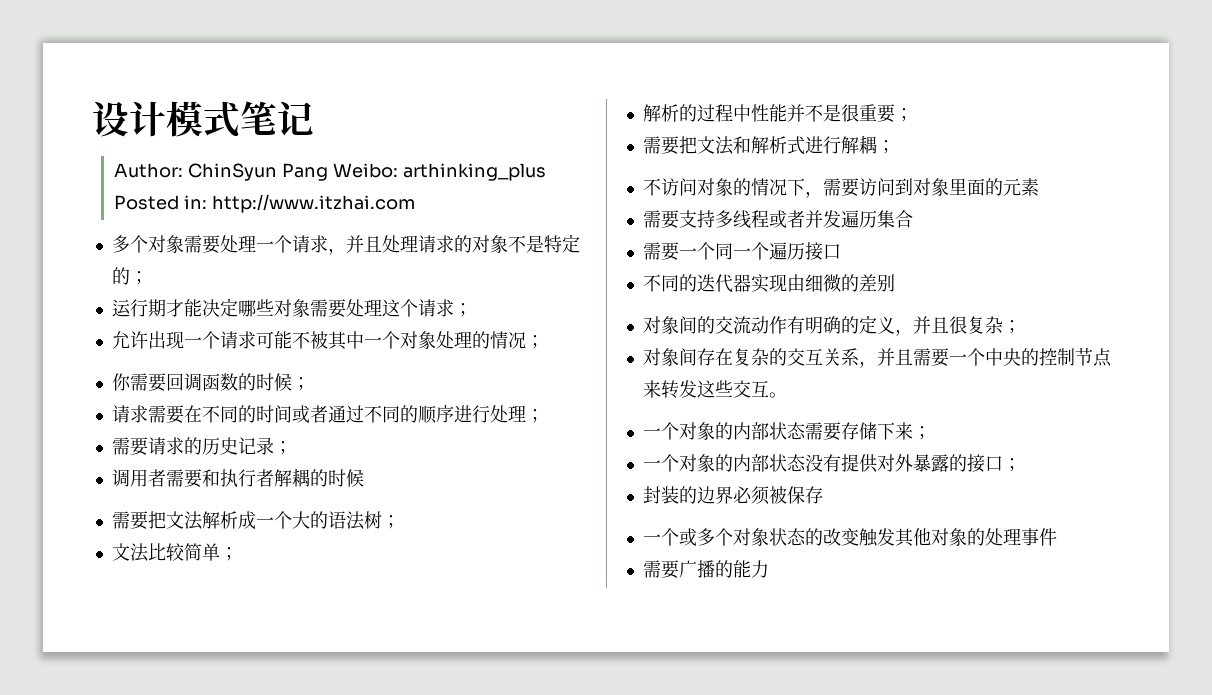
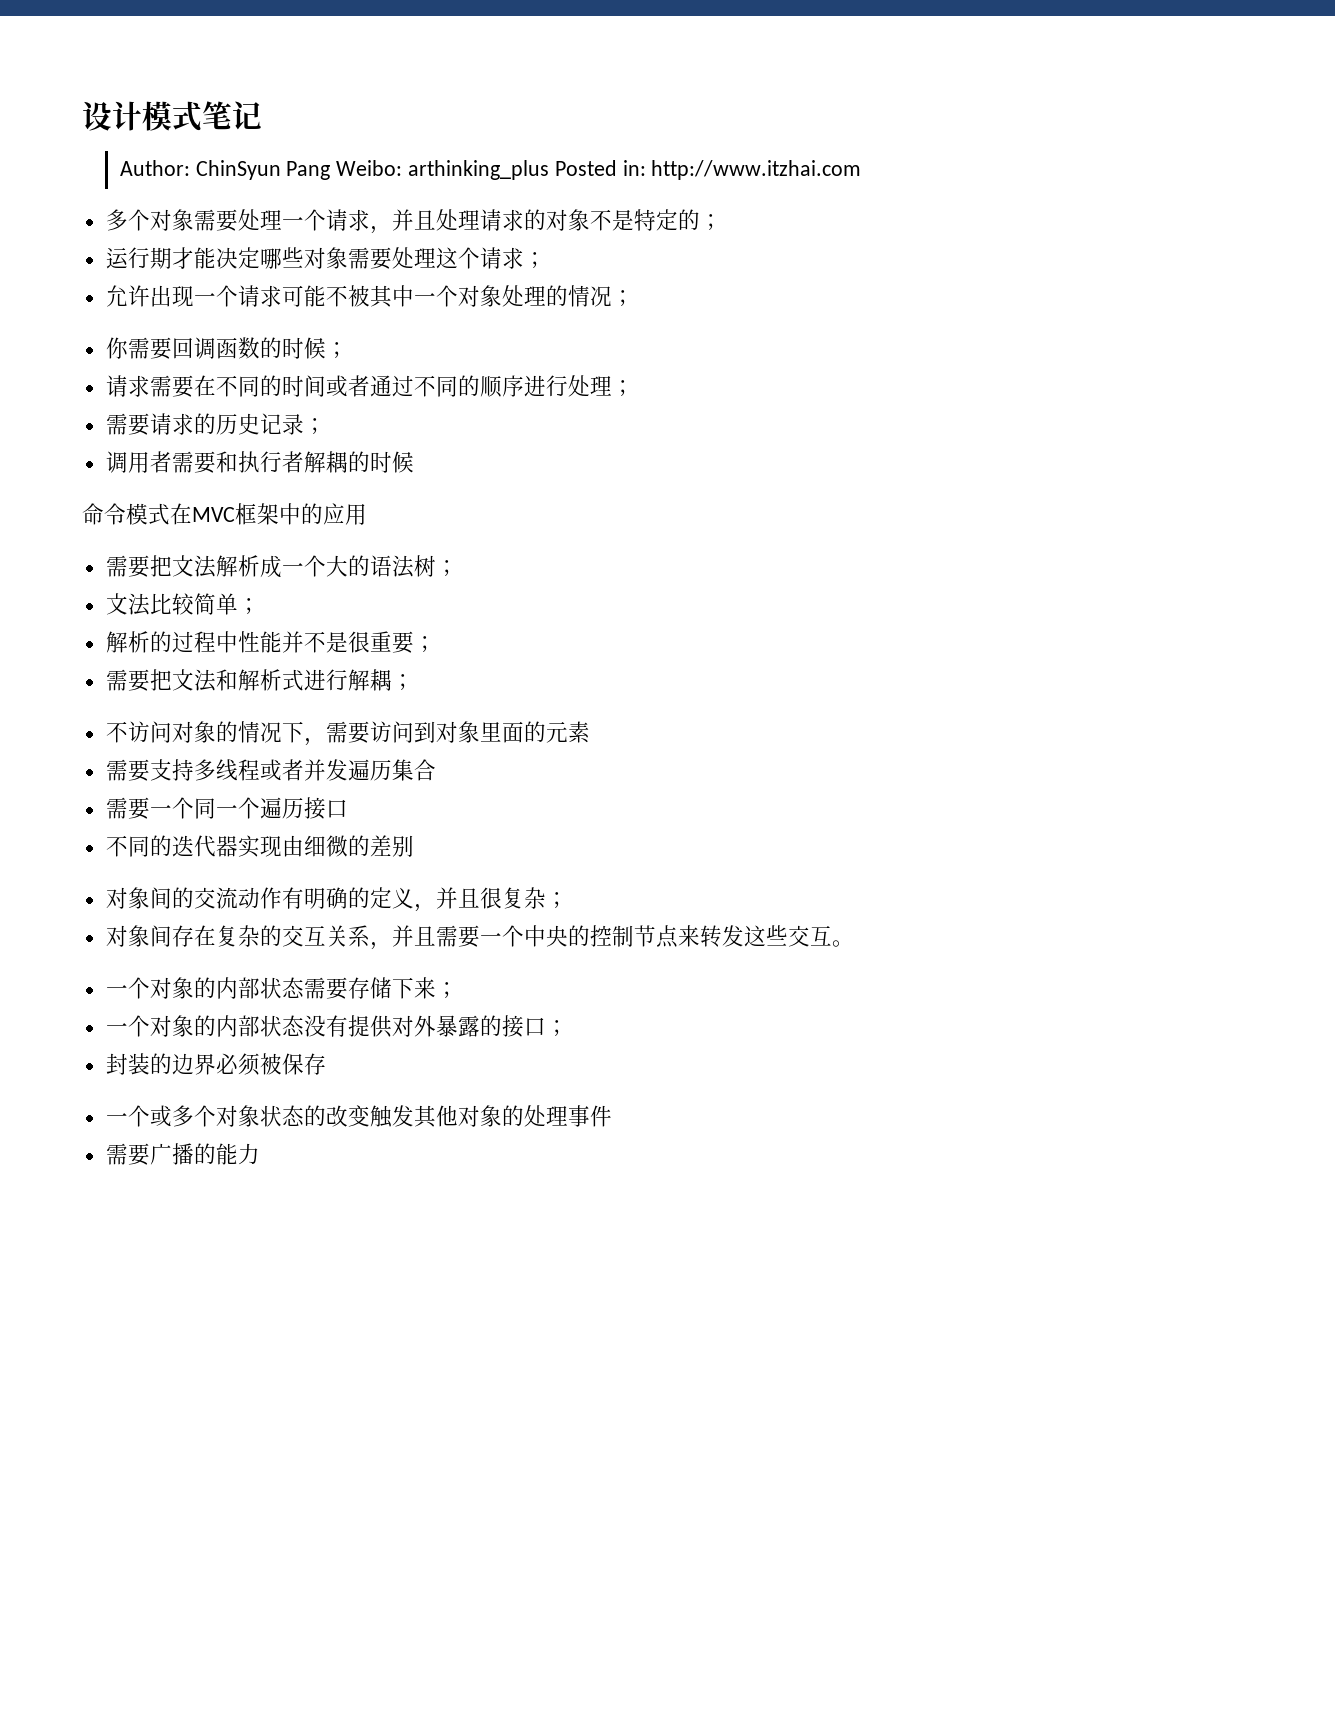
(364, 478) none -> [82,503,367,525] // 命令模式在MVC框架中的应用

